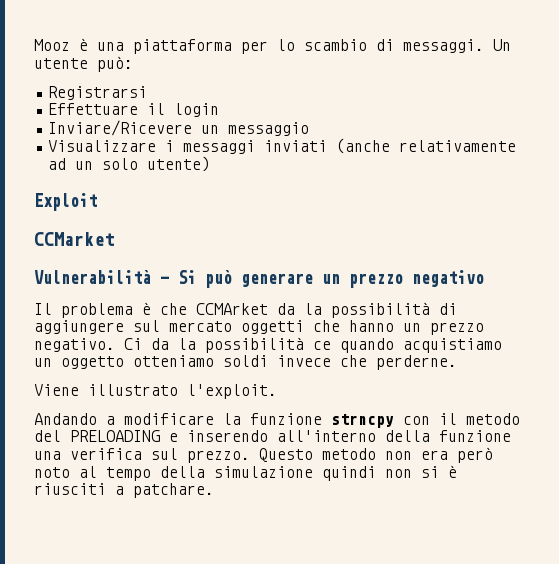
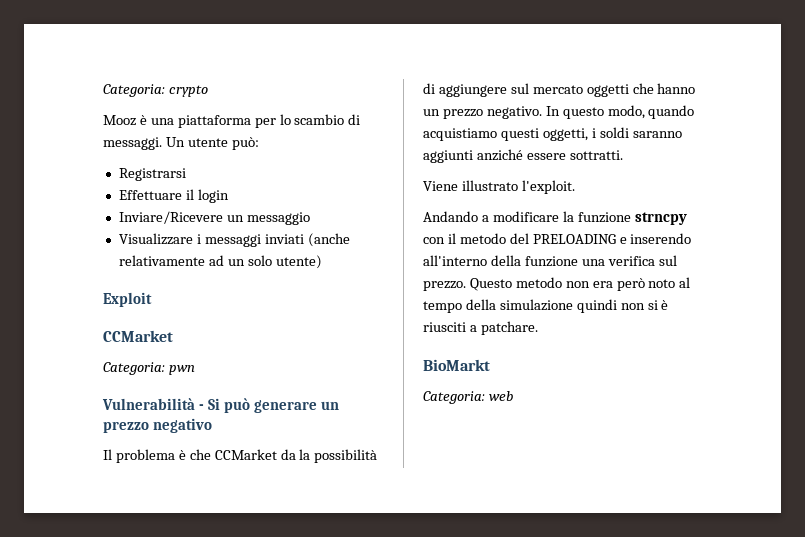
(34, 45) none -> [103,84,208,97] Categoria: crypto //
(114, 239) none -> [103,362,195,375] // Categoria: pwn
[196,303,268,315] CCMArket -> [214,449,277,460] CCMarket
[124,337,502,353] [34,355,457,370] Ci da la possibilità ce quando acquistiamo un oggetto otteniamo soldi invece che perderne. -> [545,105,695,119] [423,127,682,141] [423,149,623,163] In questo modo, quando acquistiamo questi oggetti, i soldi saranno aggiunti anziché essere sottratti.
(214, 490) none -> [423,359,490,371] [423,391,513,404] // BioMarkt // Categoria: web

